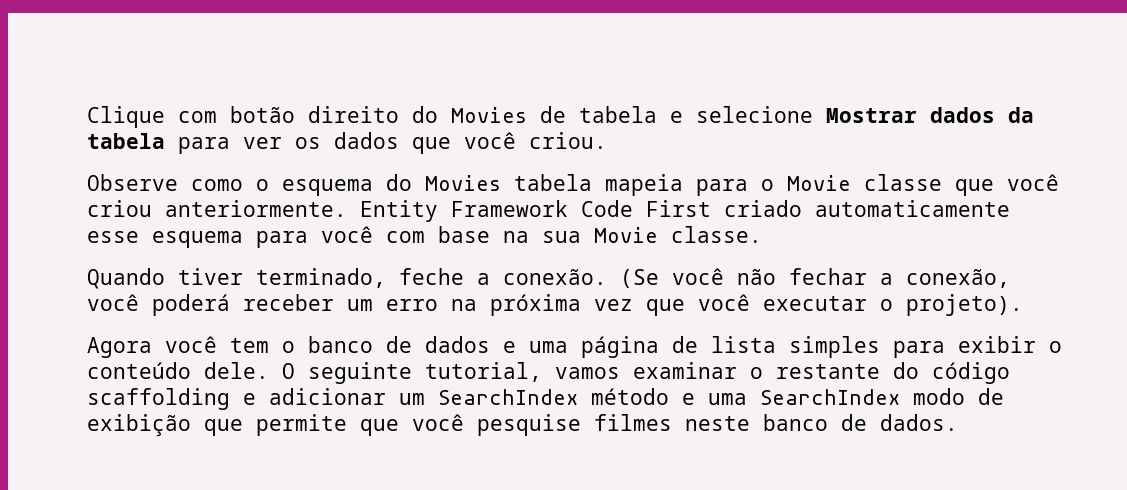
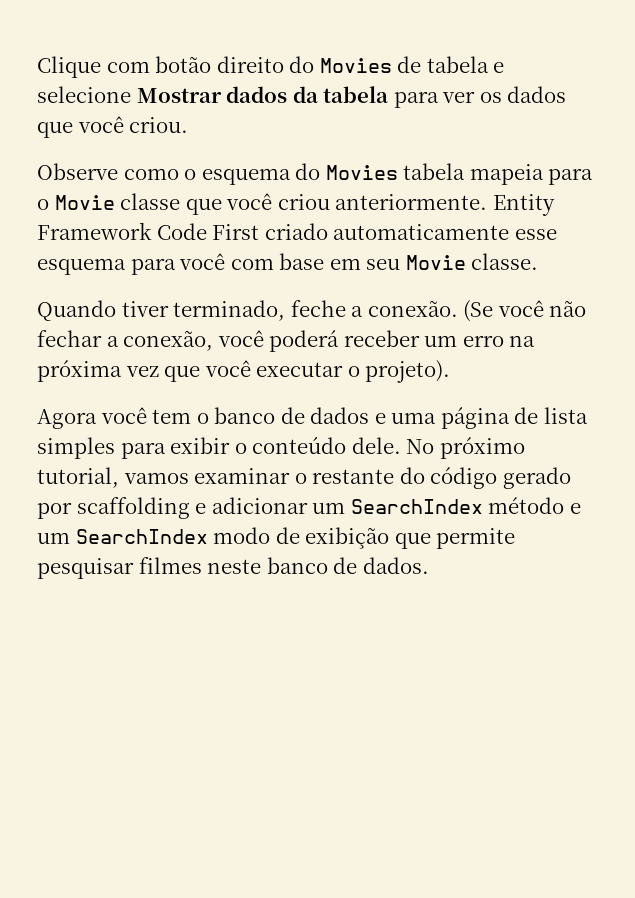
[503,231,581,243] na sua -> [329,258,401,270] em seu
[282,362,412,384] O seguinte -> [406,437,525,459] No próximo
(1010, 373) none -> [502,467,571,489] [37,502,72,519] gerado por
[708,393,747,405] uma -> [37,532,70,544] um
[360,414,581,436] que você pesquise -> [37,558,134,579] pesquisar

